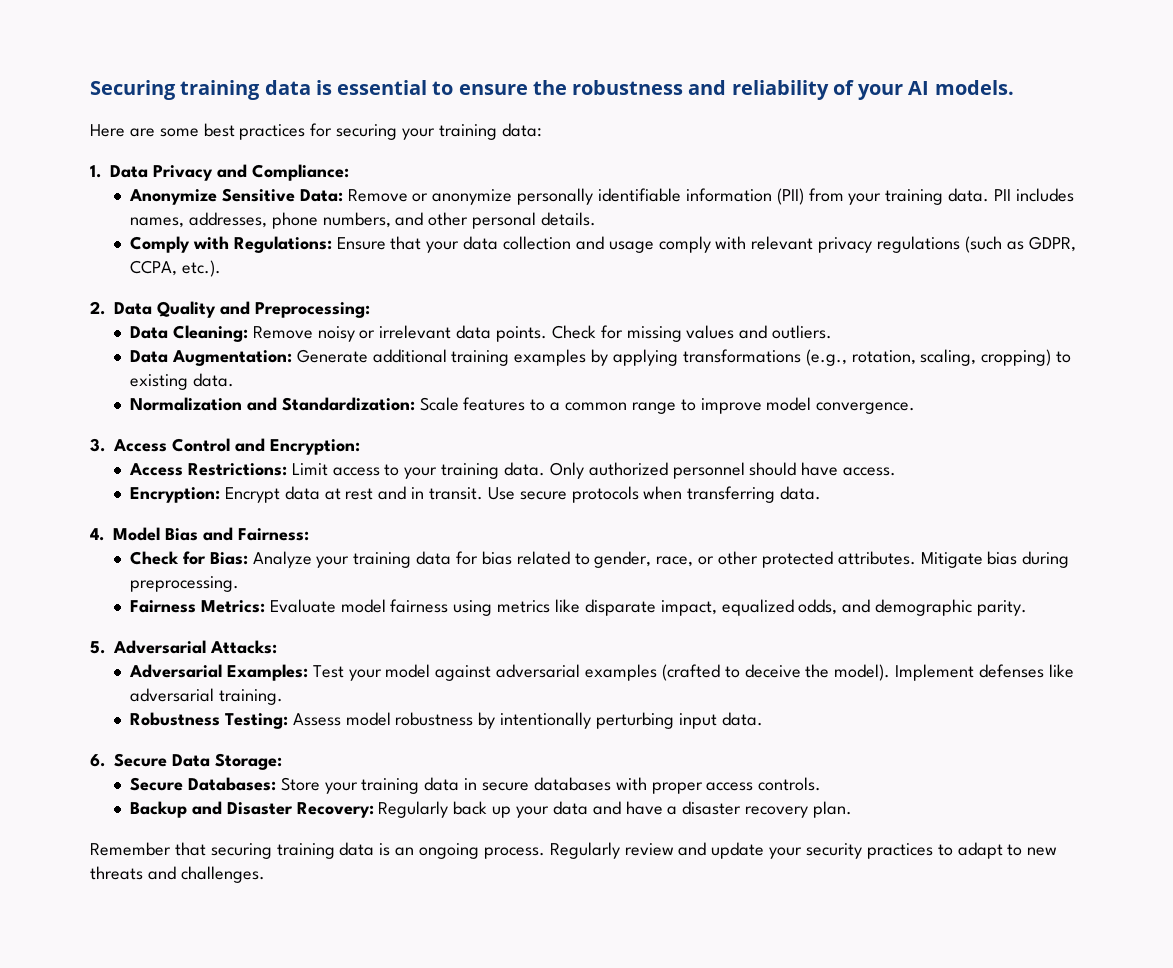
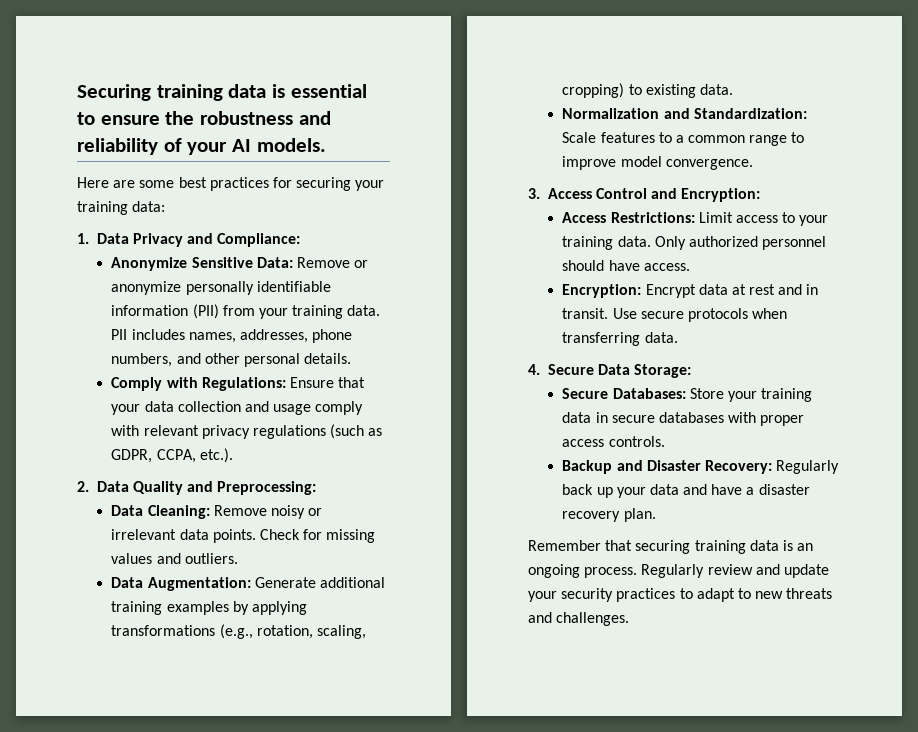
[113,527,309,541] [129,551,1070,568] [129,576,239,592] [129,599,1028,616] [90,640,277,654] [128,664,1074,681] [129,688,283,705] [129,712,763,729] [90,754,105,767] Model Bias and Fairness: // Check for Bias: Analyze your training data for bias related to gender, race, or other protected attributes. Mitigate bias during preprocessing. // Fairness Metrics: Evaluate model fairness using metrics like disparate impact, equalized odds, and demographic parity. // 5. Adversarial Attacks: // Adversarial Examples: Test your model against adversarial examples (crafted to deceive the model). Implement defenses like adversarial training. // Robustness Testing: Assess model robustness by intentionally perturbing input data. // 6. -> (540, 369) none

